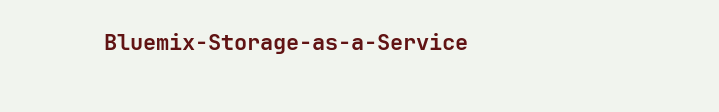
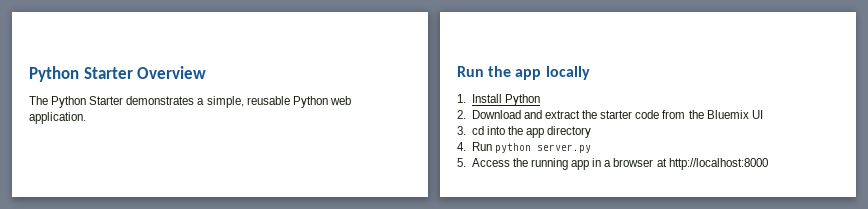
[104,33,468,54] Bluemix-Storage-as-a-Service -> [29,66,207,82] [29,96,351,108] [29,112,86,124] [457,66,590,80] [457,94,540,106] [457,110,763,119] [457,126,592,138] [457,142,591,153] [457,158,768,170] Python Starter Overview // The Python Starter demonstrates a simple, reusable Python web application. // Run the app locally // 1. Install Python // 2. Download and extract the starter code from the Bluemix UI // 3. cd into the app directory // 4. Run python server.py // 5. Access the running app in a browser at http://localhost:8000

